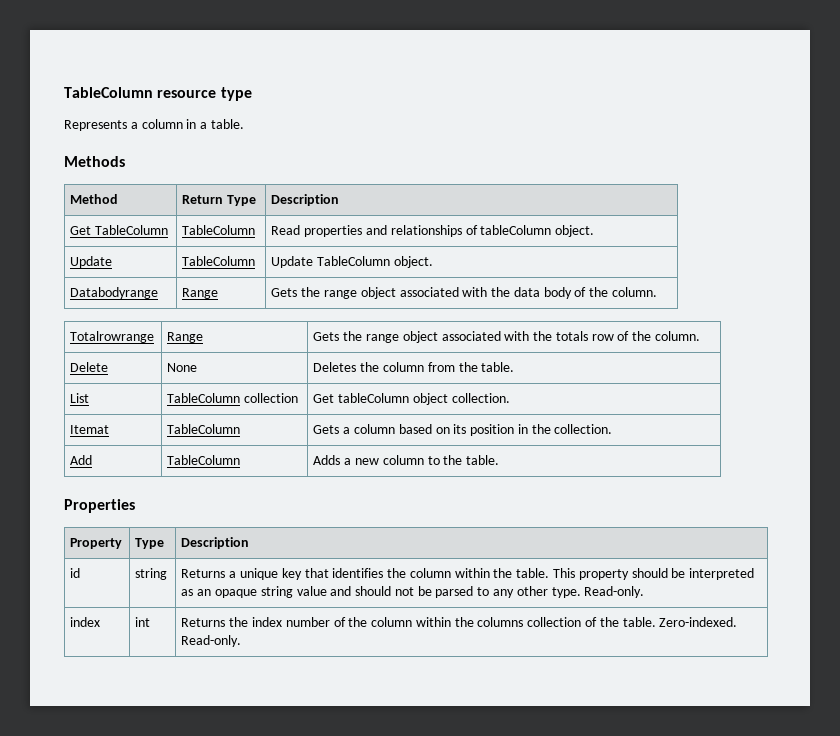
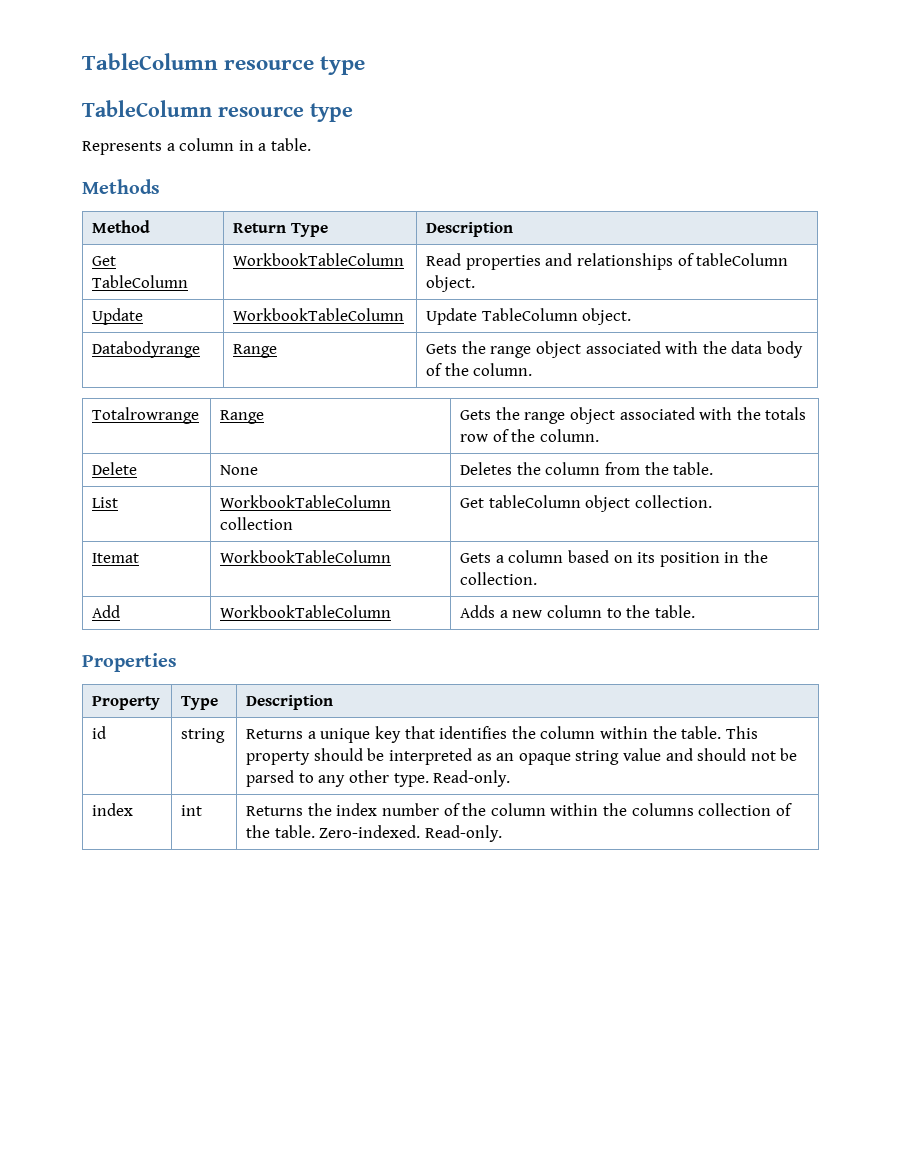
[64,87,252,101] TableColumn resource type -> [82,53,366,75] [82,100,353,122] TableColumn resource type // TableColumn resource type
[182,225,256,235] TableColumn -> [233,253,405,266] WorkbookTableColumn
[182,256,256,266] TableColumn -> [233,308,405,321] WorkbookTableColumn
[167,393,241,403] TableColumn -> [220,495,392,508] WorkbookTableColumn
[167,424,241,434] TableColumn -> [220,550,392,563] WorkbookTableColumn
[167,455,241,465] TableColumn -> [220,605,392,618] WorkbookTableColumn

